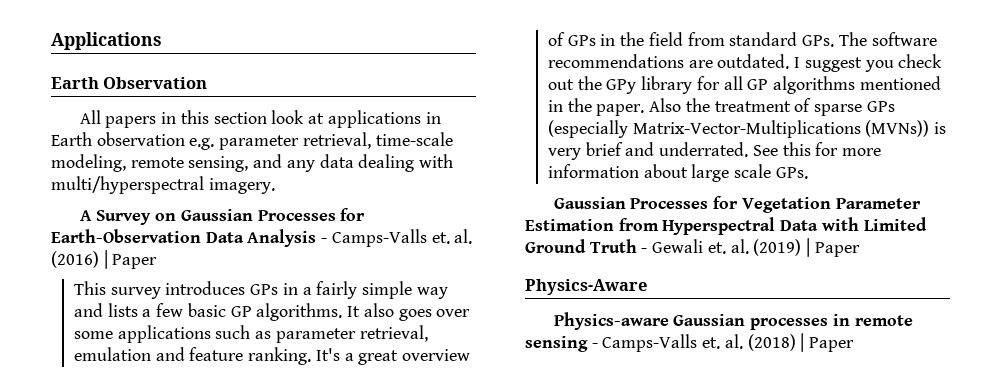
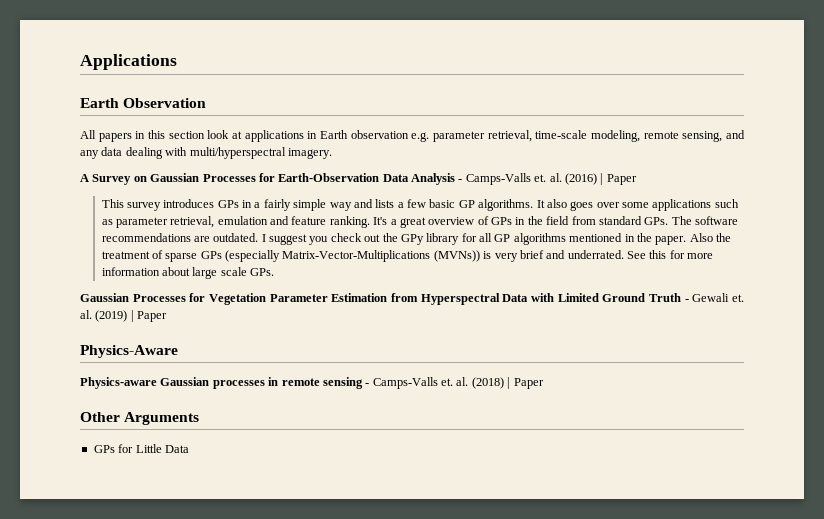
(855, 344) none -> [80,412,200,425] [93,444,189,453] // Other Arguments // GPs for Little Data

